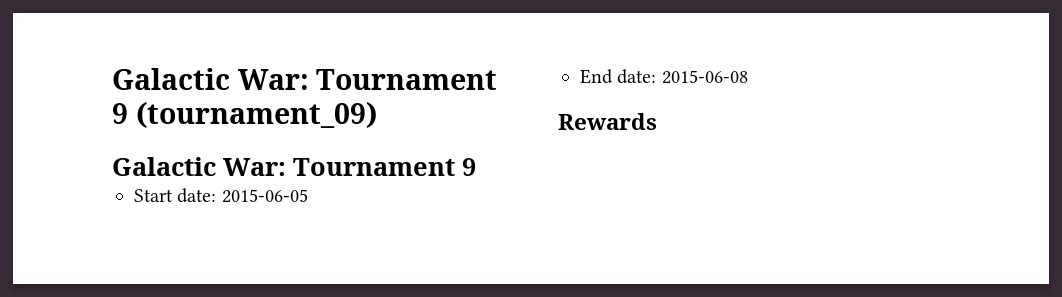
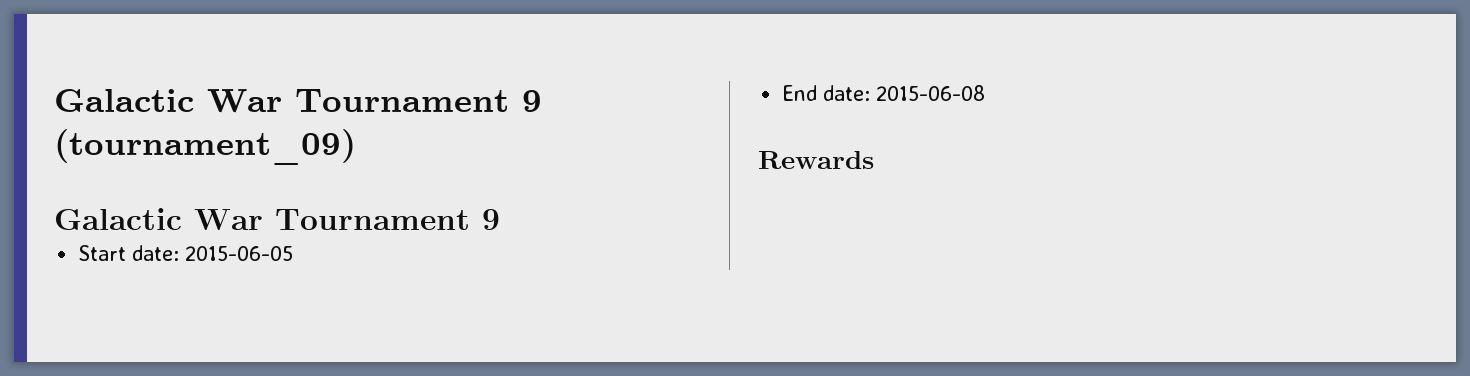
[112,68,309,90] Galactic War: -> [54,89,282,113] Galactic War
[223,158,286,176] War: -> [194,209,263,230] War

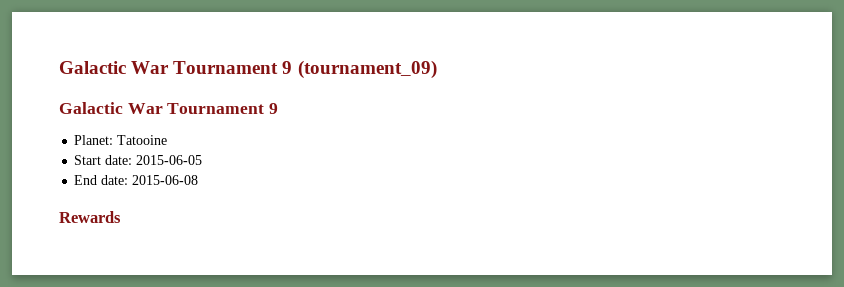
(500, 219) none -> [74,135,168,145] // Planet: Tatooine

